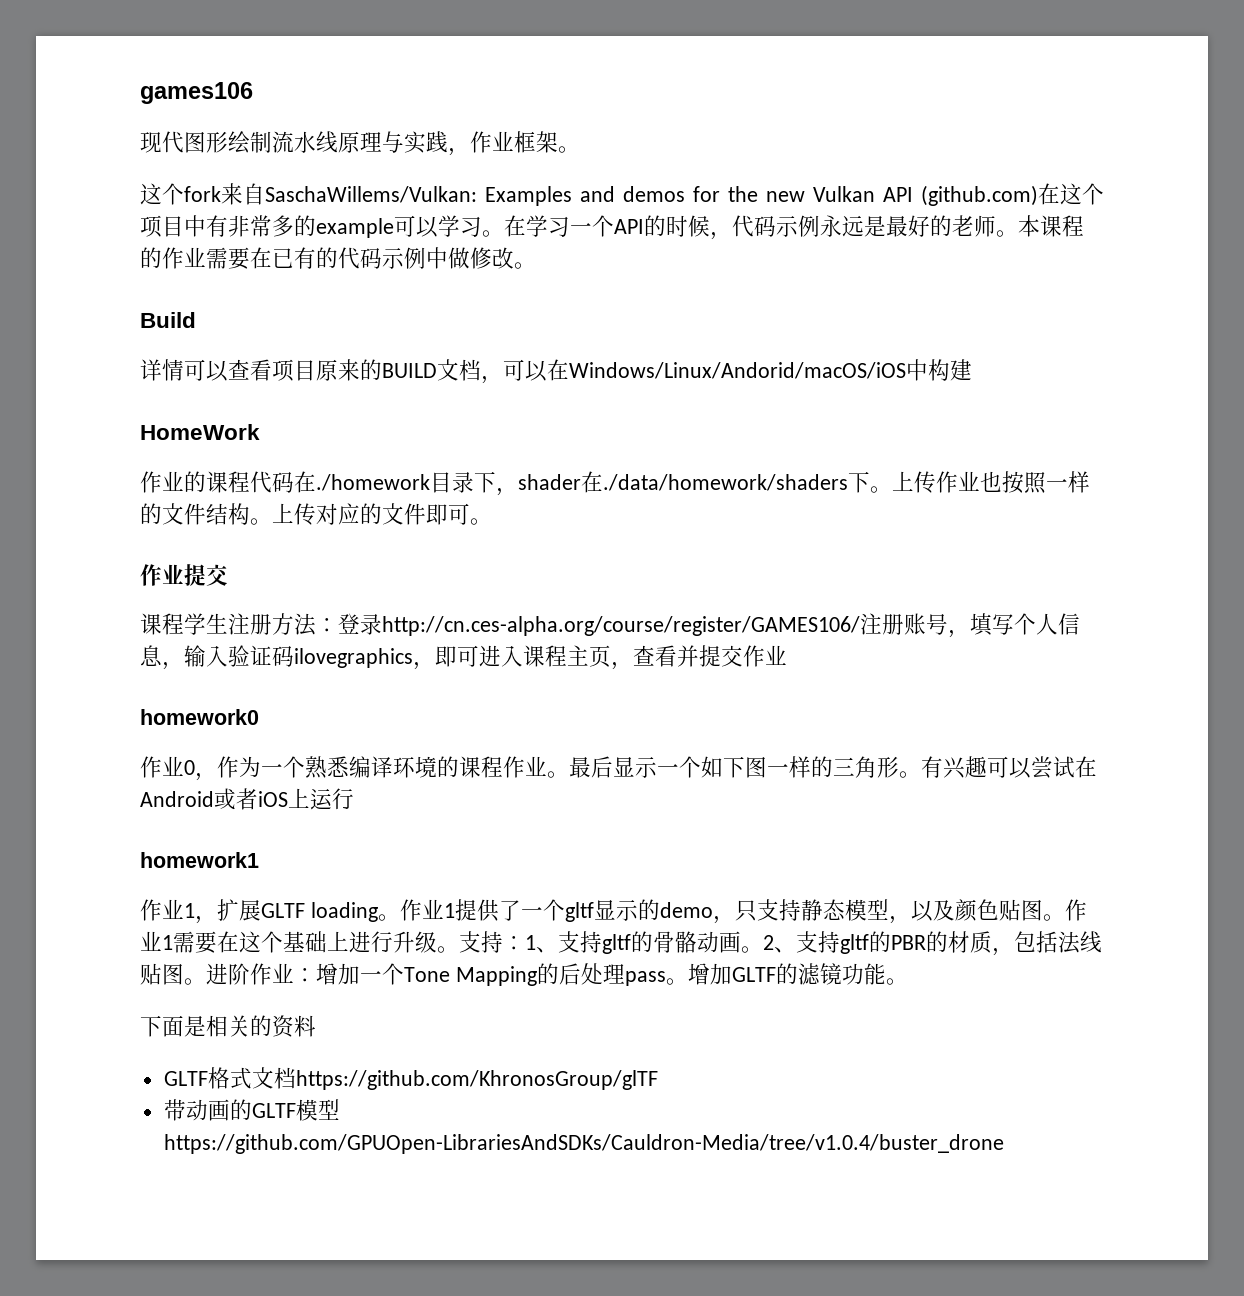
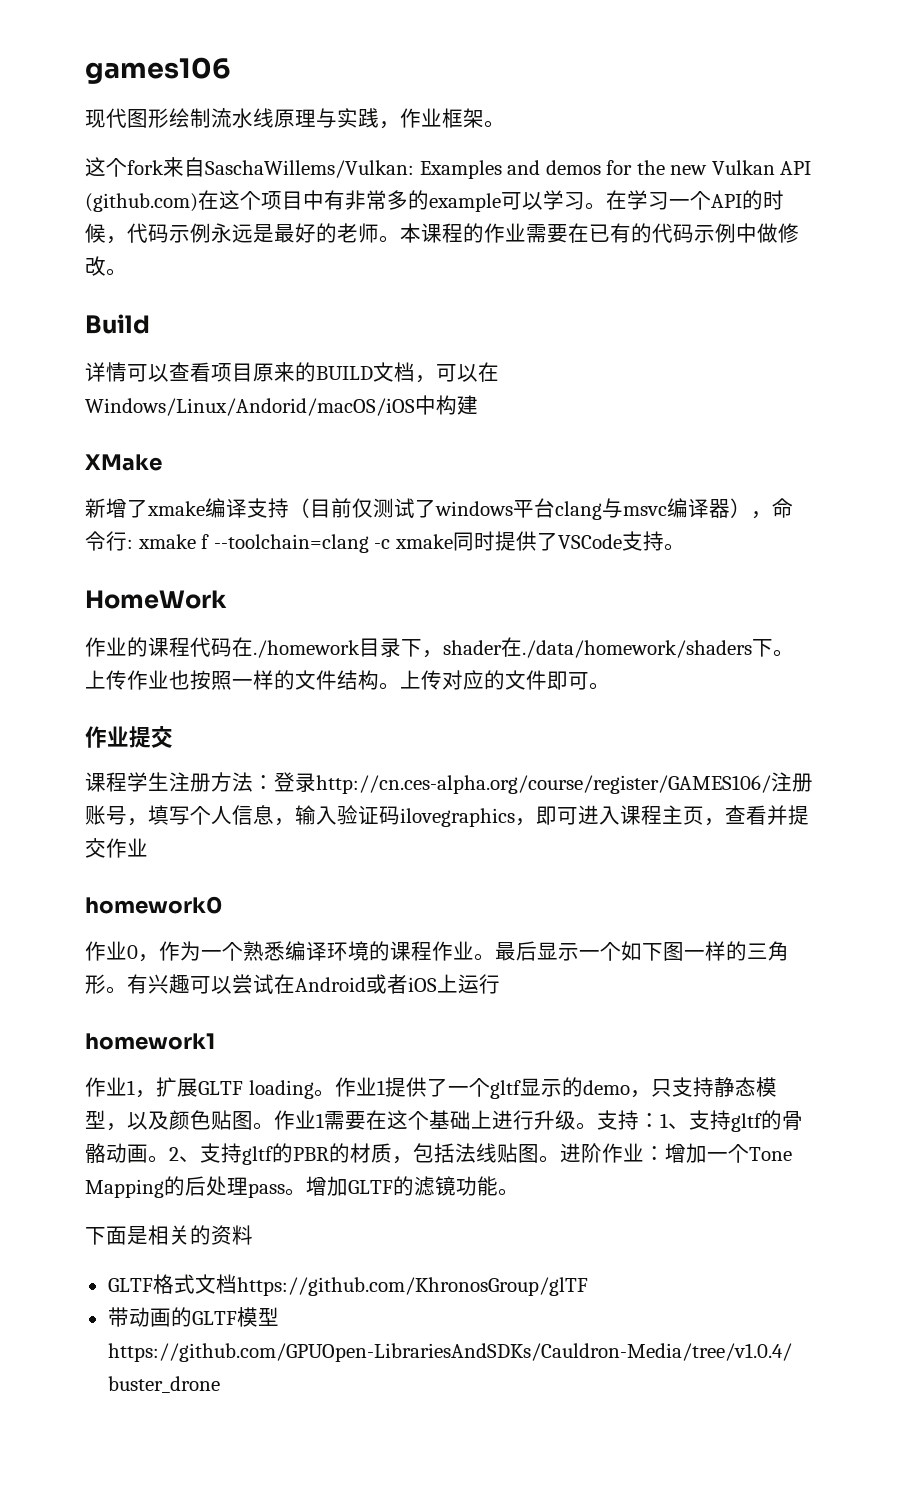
(972, 370) none -> [85,454,162,471] [85,498,793,520] [85,531,685,553] // XMake // 新增了xmake编译支持（目前仅测试了windows平台clang与msvc编译器），命令行: xmake f --toolchain=clang -c xmake同时提供了VSCode支持。

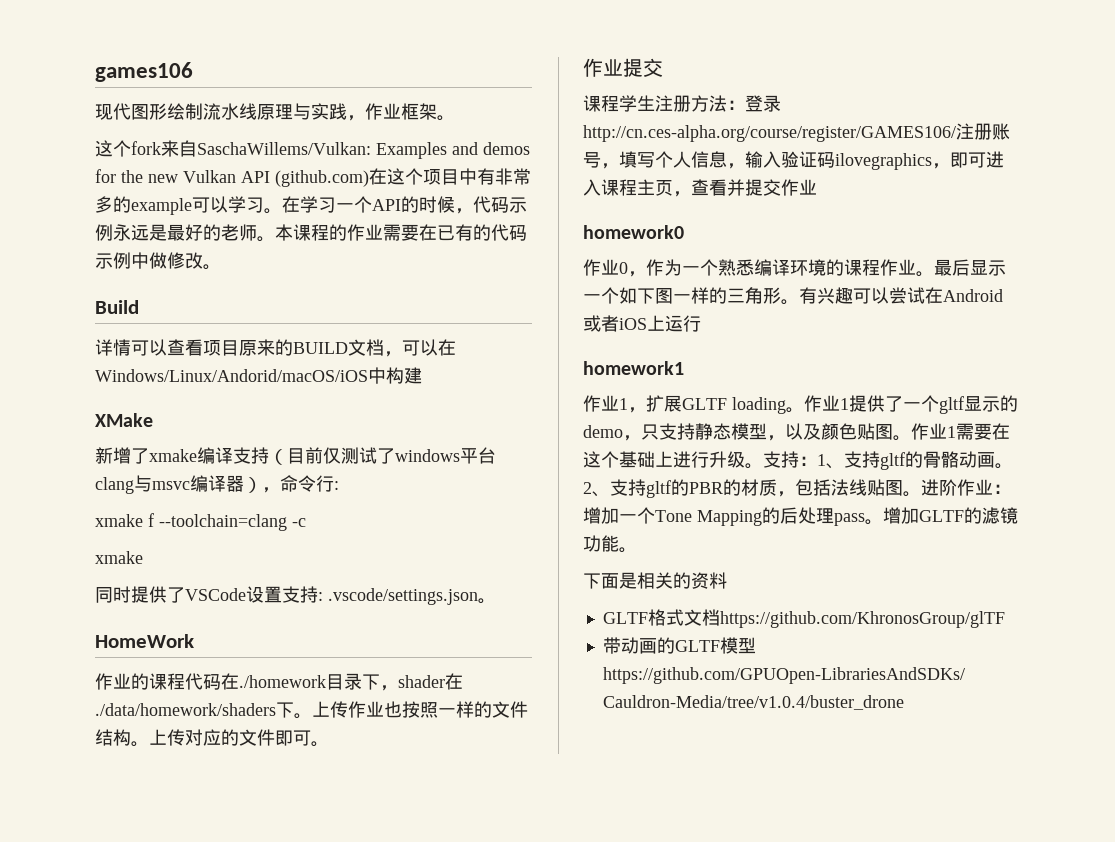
(133, 544) none -> (339, 485) //
[394,534,453,549] xmake -> [95,551,143,564] // xmake //
[621,531,664,551] 支持 -> [246,586,478,605] 设置支持: .vscode/settings.json

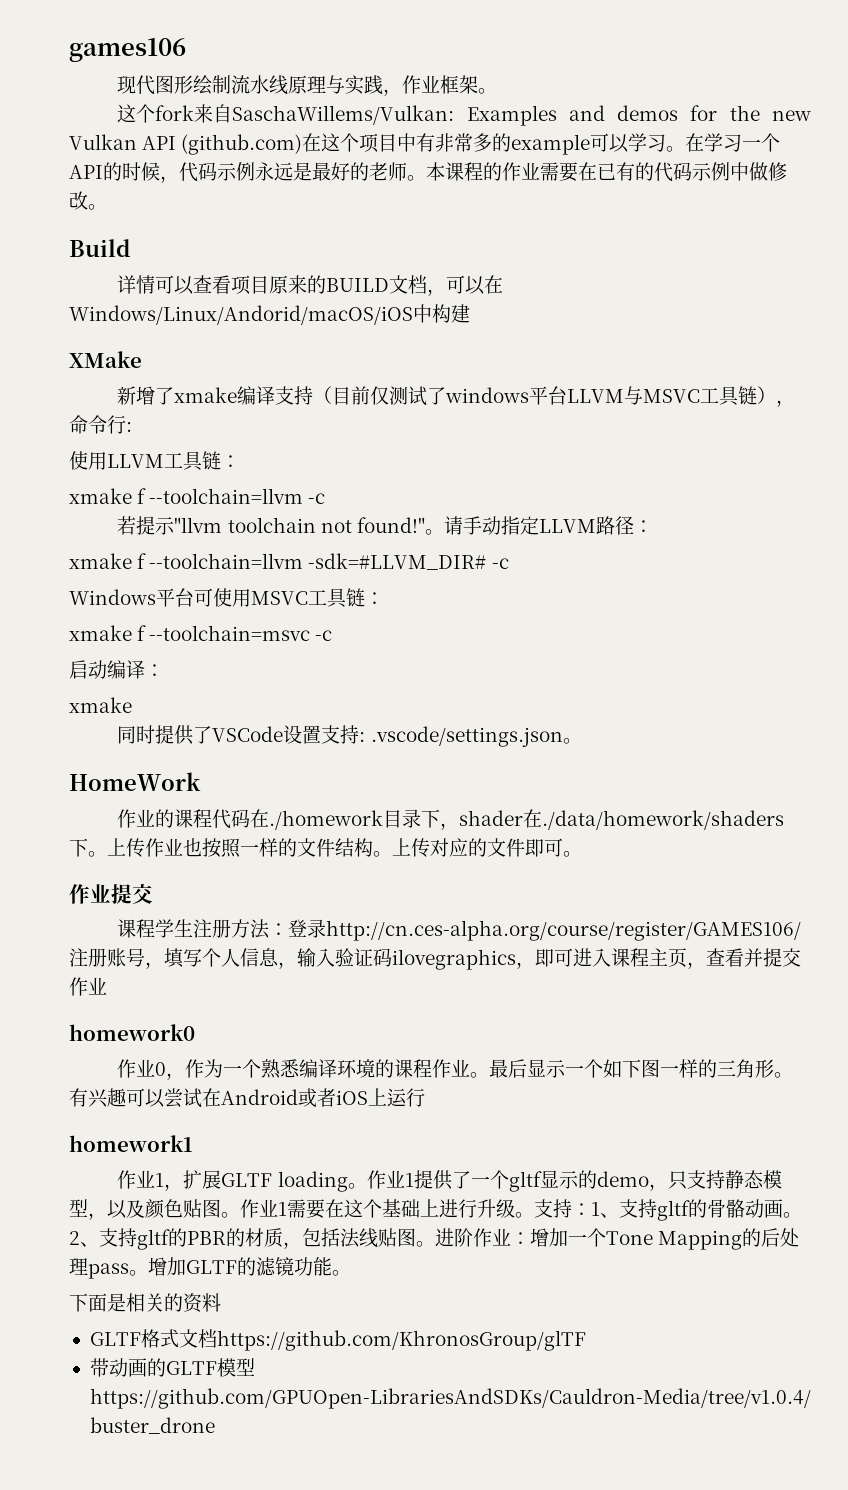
[95,475,244,494] clang与msvc编译器 -> [567,386,758,406] LLVM与MSVC工具链
[95,513,306,531] // xmake f --toolchain=clang -c -> [69,451,240,471] [69,488,326,504] [117,516,653,535] [69,553,509,570] [69,588,384,608] [69,625,333,641] [69,660,164,679] // 使用LLVM工具链： // xmake f --toolchain=llvm -c // 若提示"llvm toolchain not found!"。请手动指定LLVM路径： // xmake f --toolchain=llvm -sdk=#LLVM_DIR# -c // Windows平台可使用MSVC工具链： // xmake f --toolchain=msvc -c // 启动编译：

